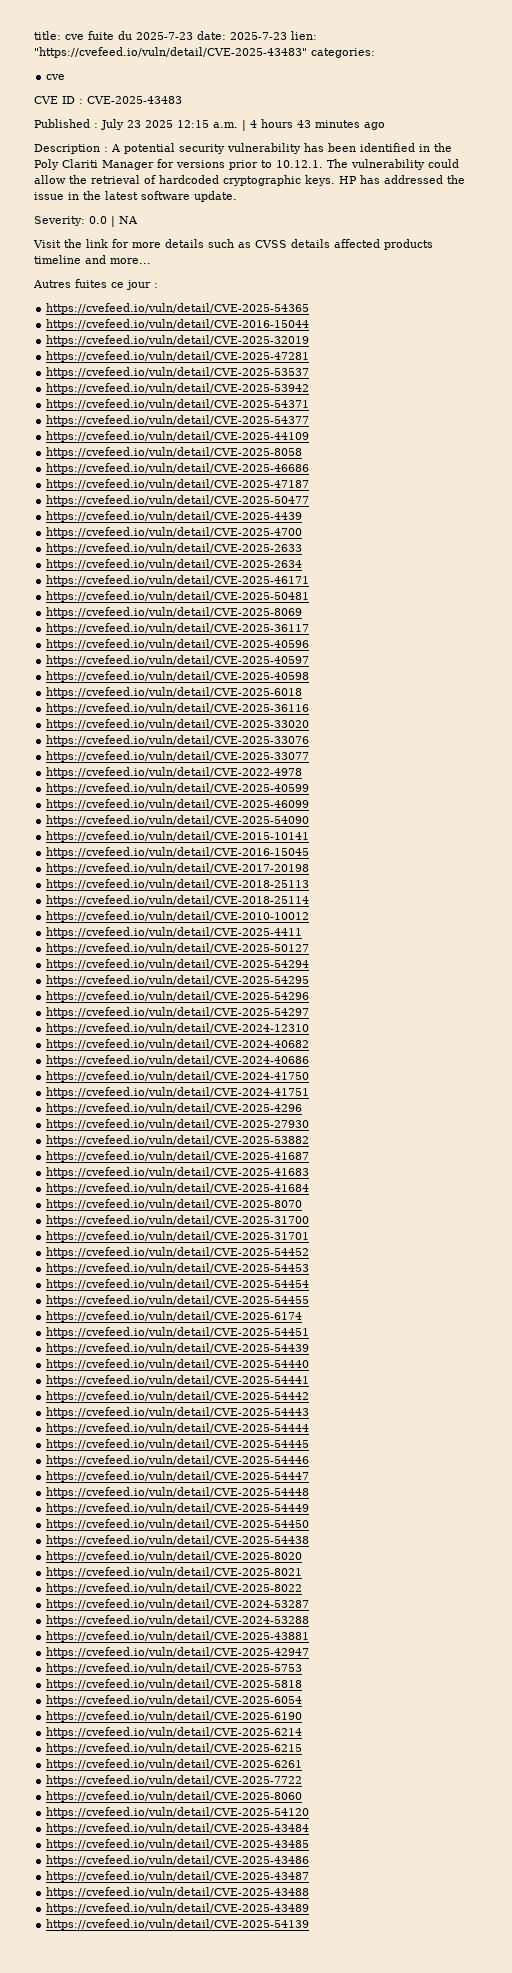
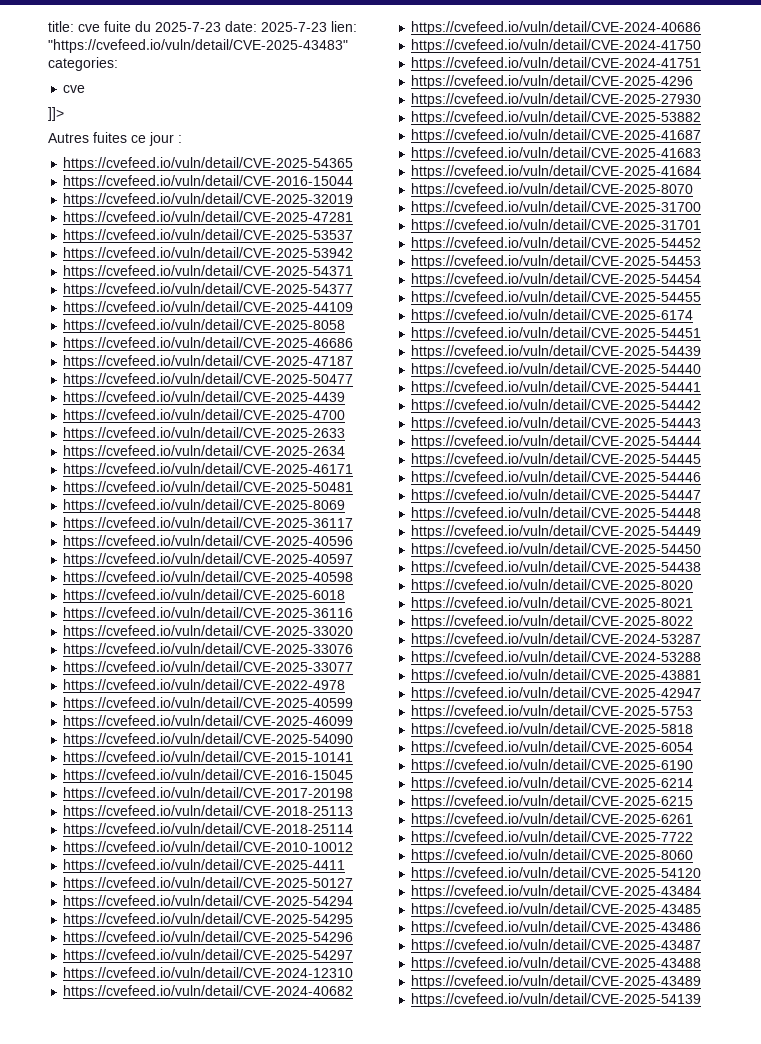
[34,96,182,104] [34,119,385,131] [34,143,452,154] [34,159,459,170] [34,175,465,186] [34,191,237,202] [34,216,138,227] [33,239,433,250] [34,255,151,264] CVE ID : CVE-2025-43483 // Published : July 23 2025 12:15 a.m. | 4 hours 43 minutes ago // Description : A potential security vulnerability has been identified in the Poly Clariti Manager for versions prior to 10.12.1. The vulnerability could allow the retrieval of hardcoded cryptographic keys. HP has addressed the issue in the latest software update. // Severity: 0.0 | NA // Visit the link for more details such as CVSS details affected products timeline and more... -> [48,107,64,121] ]]>

